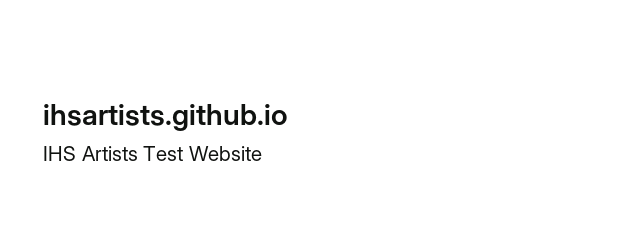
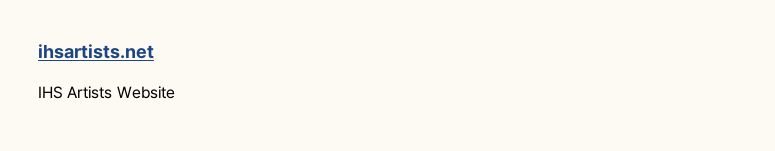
[43,104,288,131] ihsartists.github.io -> [38,44,154,59] ihsartists.net
[143,146,184,161] Test -> (113, 92) none

